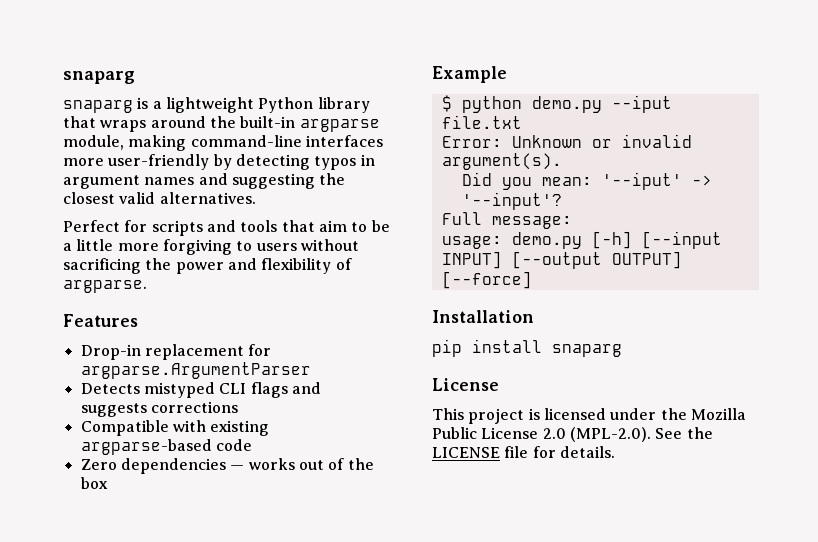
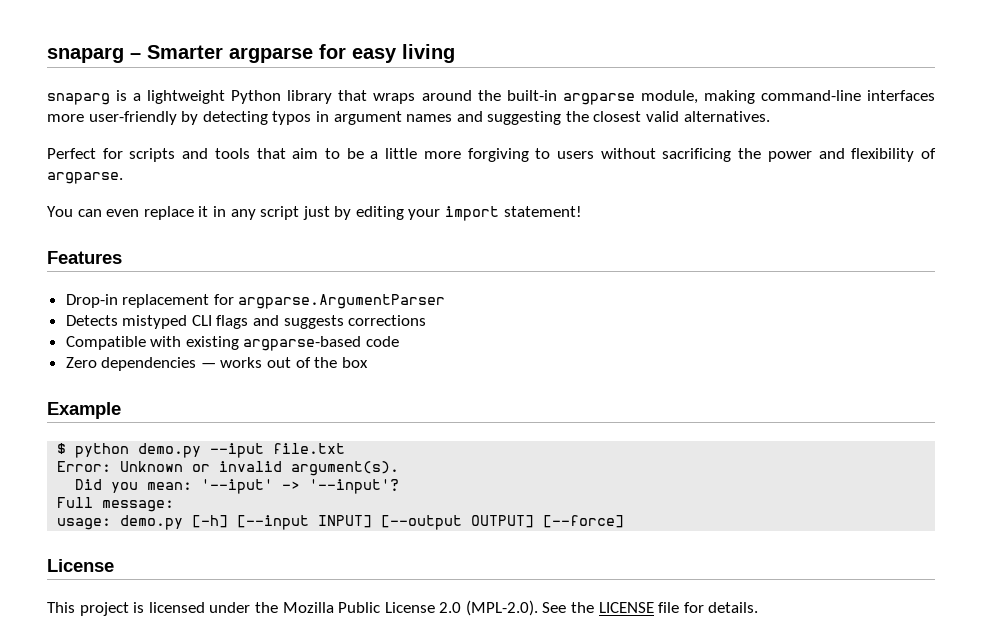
[63,71,135,84] snaparg -> [47,44,455,63] snaparg – Smarter argparse for easy living
(147, 286) none -> [47,206,582,221] // You can even replace it in any script just by editing your import statement!
[432,310,534,323] [432,339,622,357] // Installation // pip install snaparg -> (625, 521) none

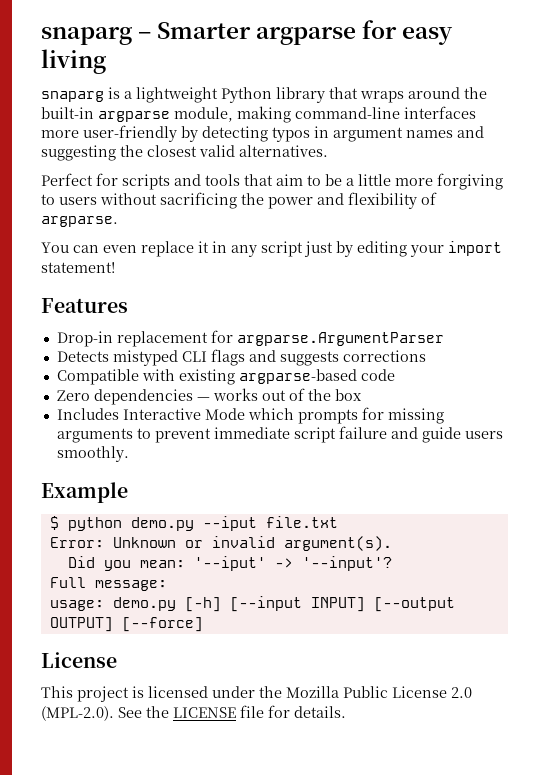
(368, 362) none -> [56,407,444,424] [56,426,503,443] [56,446,129,462] // Includes Interactive Mode which prompts for missing arguments to prevent immediate script failure and guide users smoothly.

